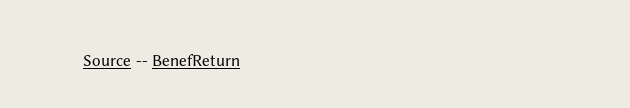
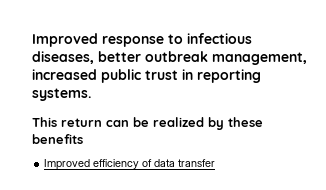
[83,54,241,66] Source -- BenefReturn -> [32,33,252,47] [32,51,307,65] [32,69,261,83] [32,88,91,101] [32,117,263,130] [32,134,83,144] [44,159,216,170] Improved response to infectious diseases, better outbreak management, increased public trust in reporting systems. // This return can be realized by these benefits // Improved efficiency of data transfer

